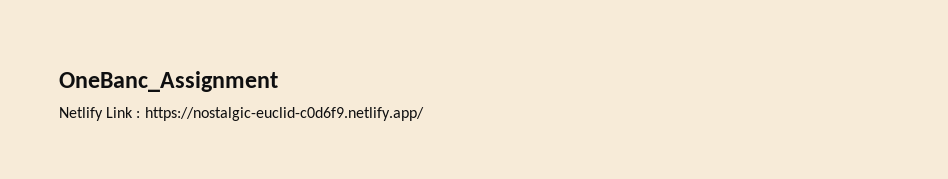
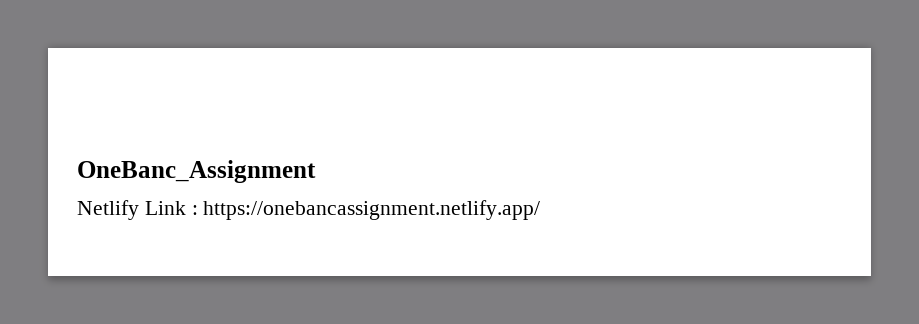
[144,107,424,121] https://nostalgic-euclid-c0d6f9.netlify.app/ -> [203,200,541,220] https://onebancassignment.netlify.app/

